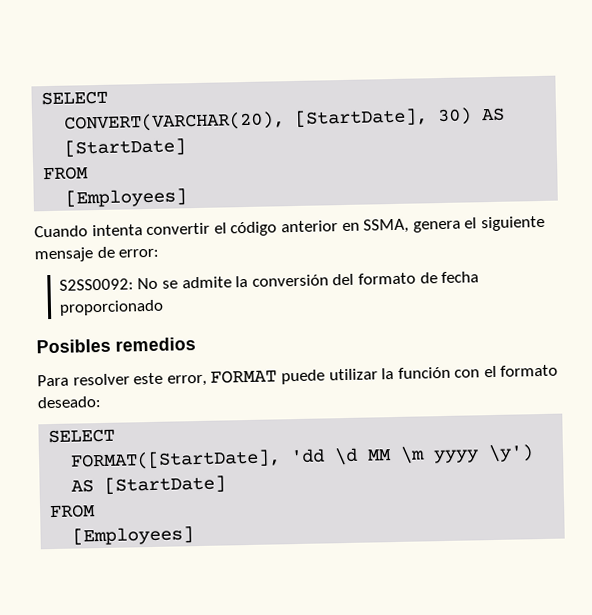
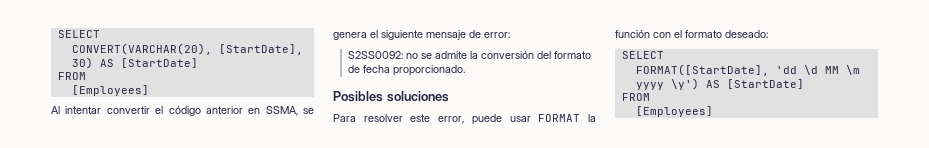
[34,224,143,238] Cuando intenta -> [51,106,102,114] Al intentar
(410, 226) none -> [303,108,314,114] se
[137,277,159,290] No -> [405,53,418,59] no
[58,299,164,316] proporcionado -> [392,65,465,76] proporcionado.
[115,337,196,352] remedios -> [386,91,449,102] soluciones
[210,368,378,385] FORMAT puede utilizar -> [471,114,581,125] puede usar FORMAT

